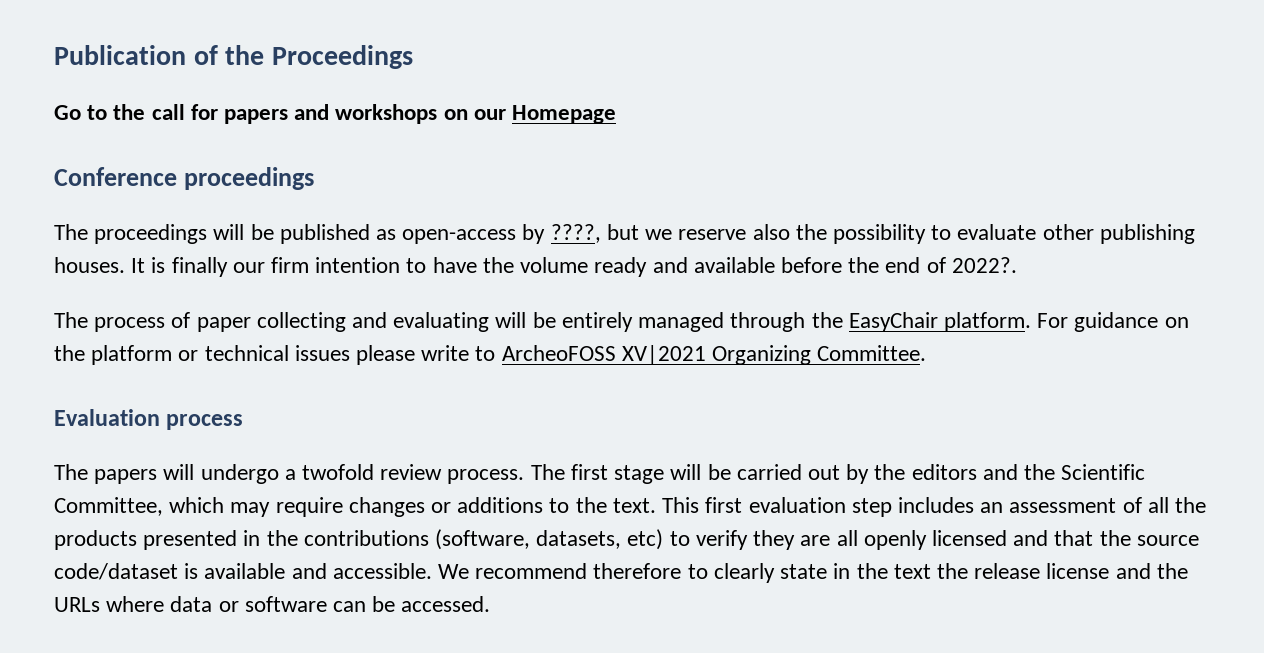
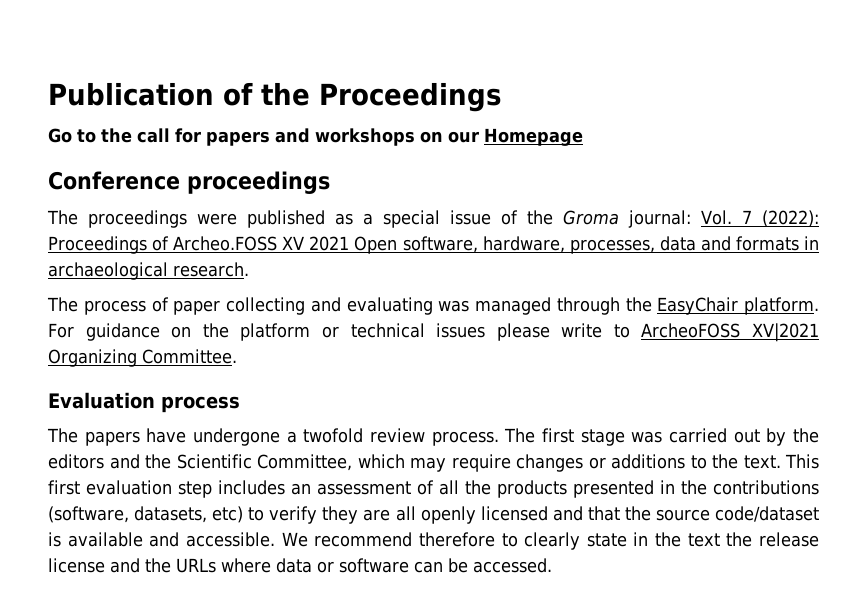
[213,224,1195,244] [54,257,1017,277] will be published as open-access by ????, but we reserve also the possibility to evaluate other publishing houses. It is finally our firm intention to have the volume ready and available before the end of 2022?. -> [197,210,819,228] [48,236,820,254] [48,262,249,280] were published as a special issue of the Groma journal: Vol. 7 (2022): Proceedings of Archeo.FOSS XV 2021 Open software, hardware, processes, data and formats in archaeological research.
[495,312,633,332] will be entirely -> [438,300,470,312] was
[163,464,279,484] will undergo -> [146,428,280,446] have undergone
[670,464,731,480] will be -> [631,431,663,443] was

